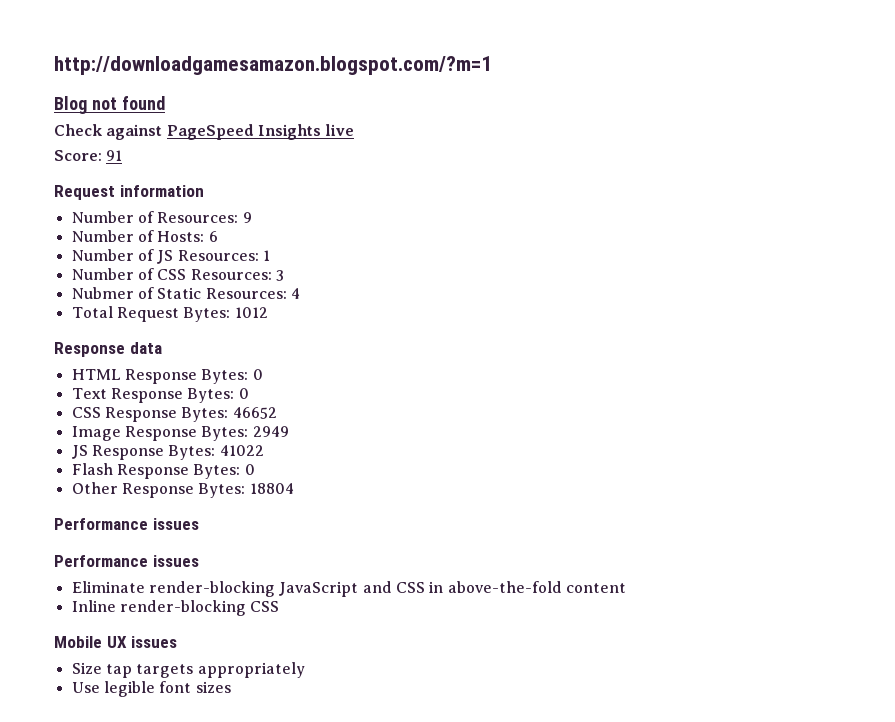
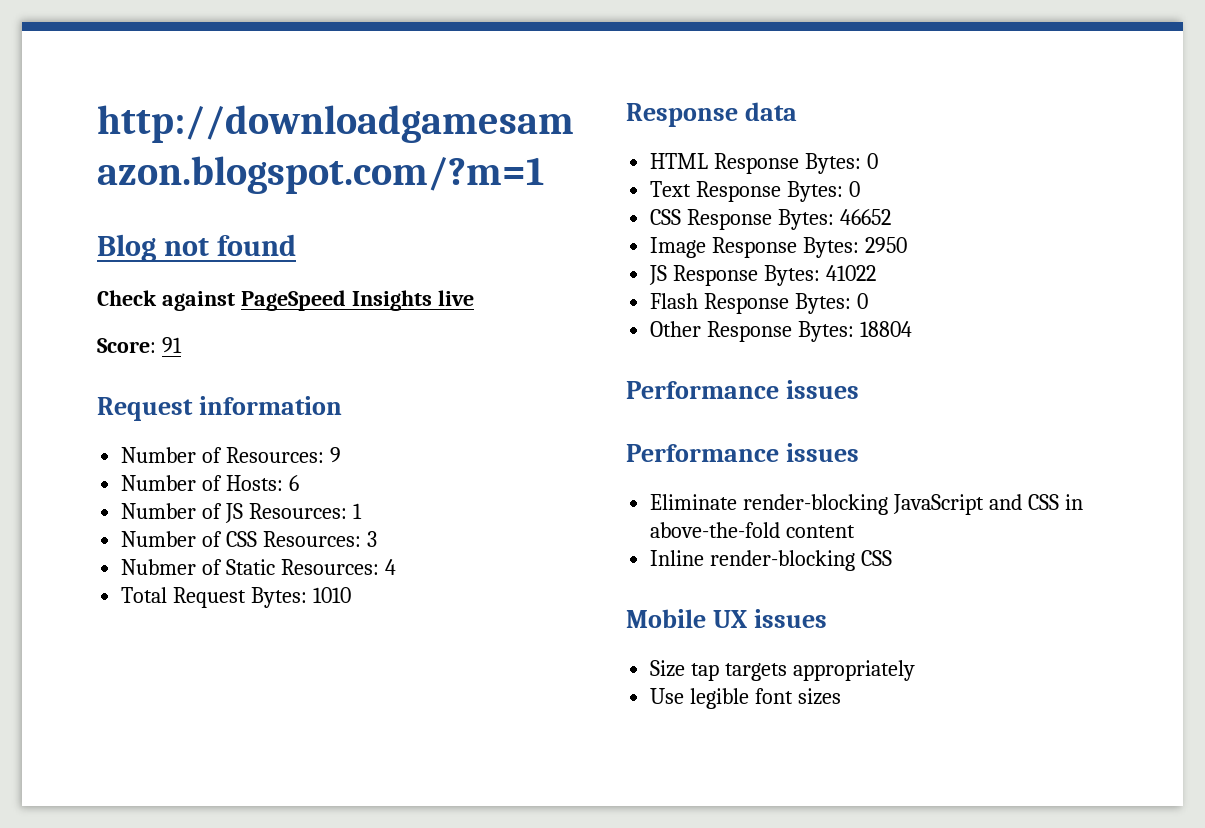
[234,307,268,318] 1012 -> [313,587,352,603] 1010
[252,426,289,437] 2949 -> [865,237,908,253] 2950

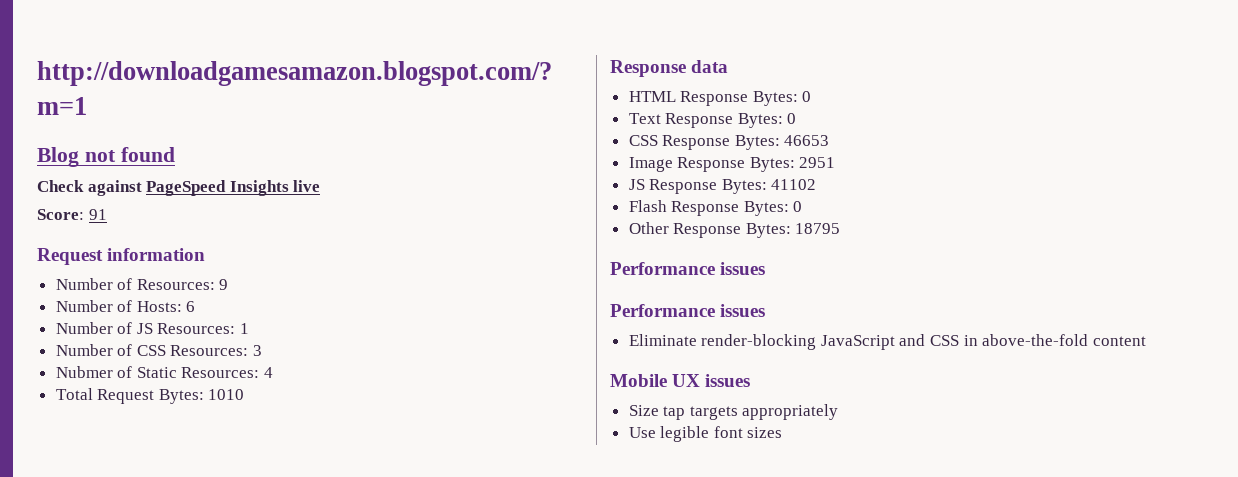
[840,209,892,225] 46652 -> [784,135,830,146] 46653
[865,237,908,253] 2950 -> [799,157,836,168] 2951
[826,265,877,281] 41022 -> [771,179,817,190] 41102
[860,321,913,337] 18804 -> [795,223,841,234] 18795
[650,550,893,571] // Inline render-blocking CSS -> (1146, 341) none

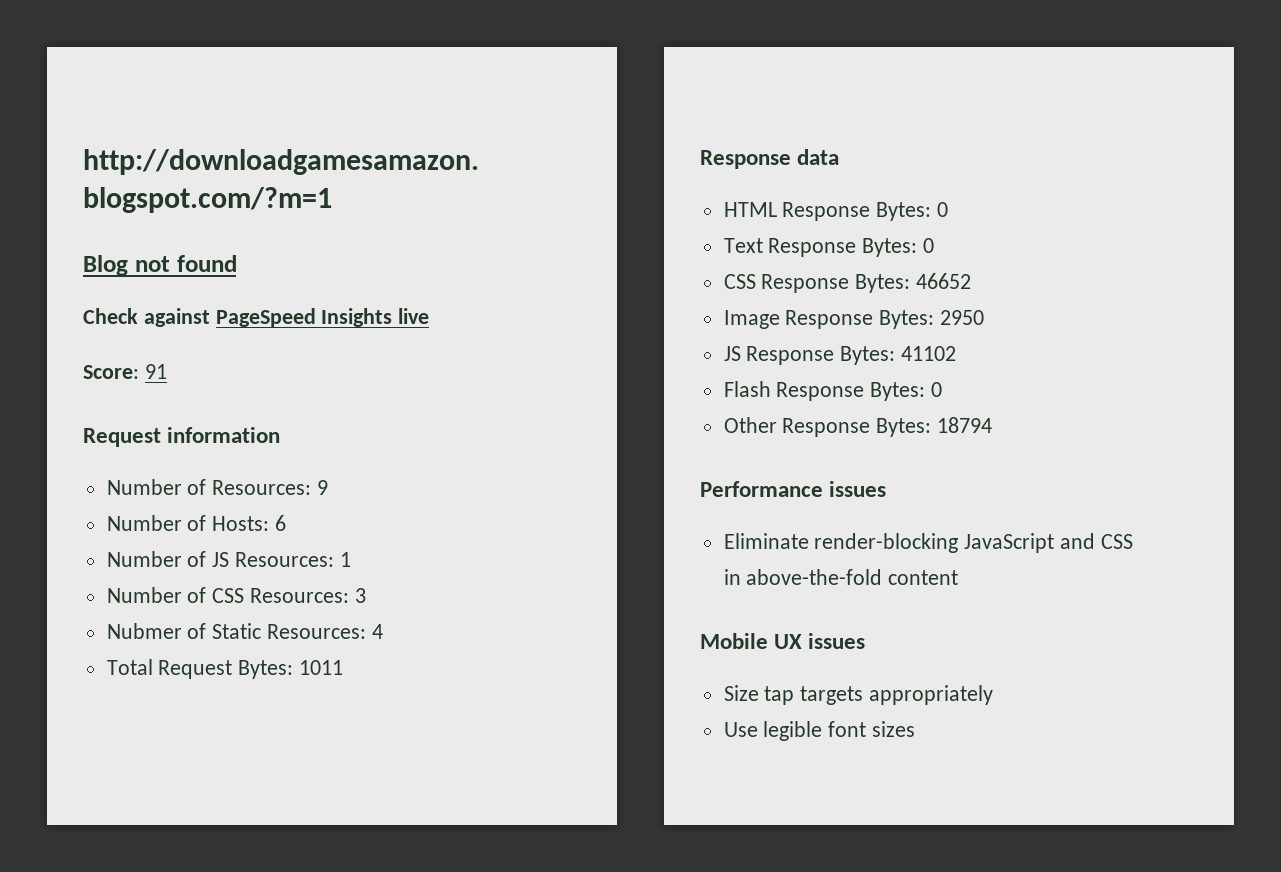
[208,389,245,400] 1010 -> [299,660,344,675] 1011
[784,135,830,146] 46653 -> [916,273,972,289] 46652
[799,157,836,168] 2951 -> [940,310,985,325] 2950
[795,223,841,234] [610,262,766,275] 18795 // Performance issues -> [937,417,993,433] 18794

